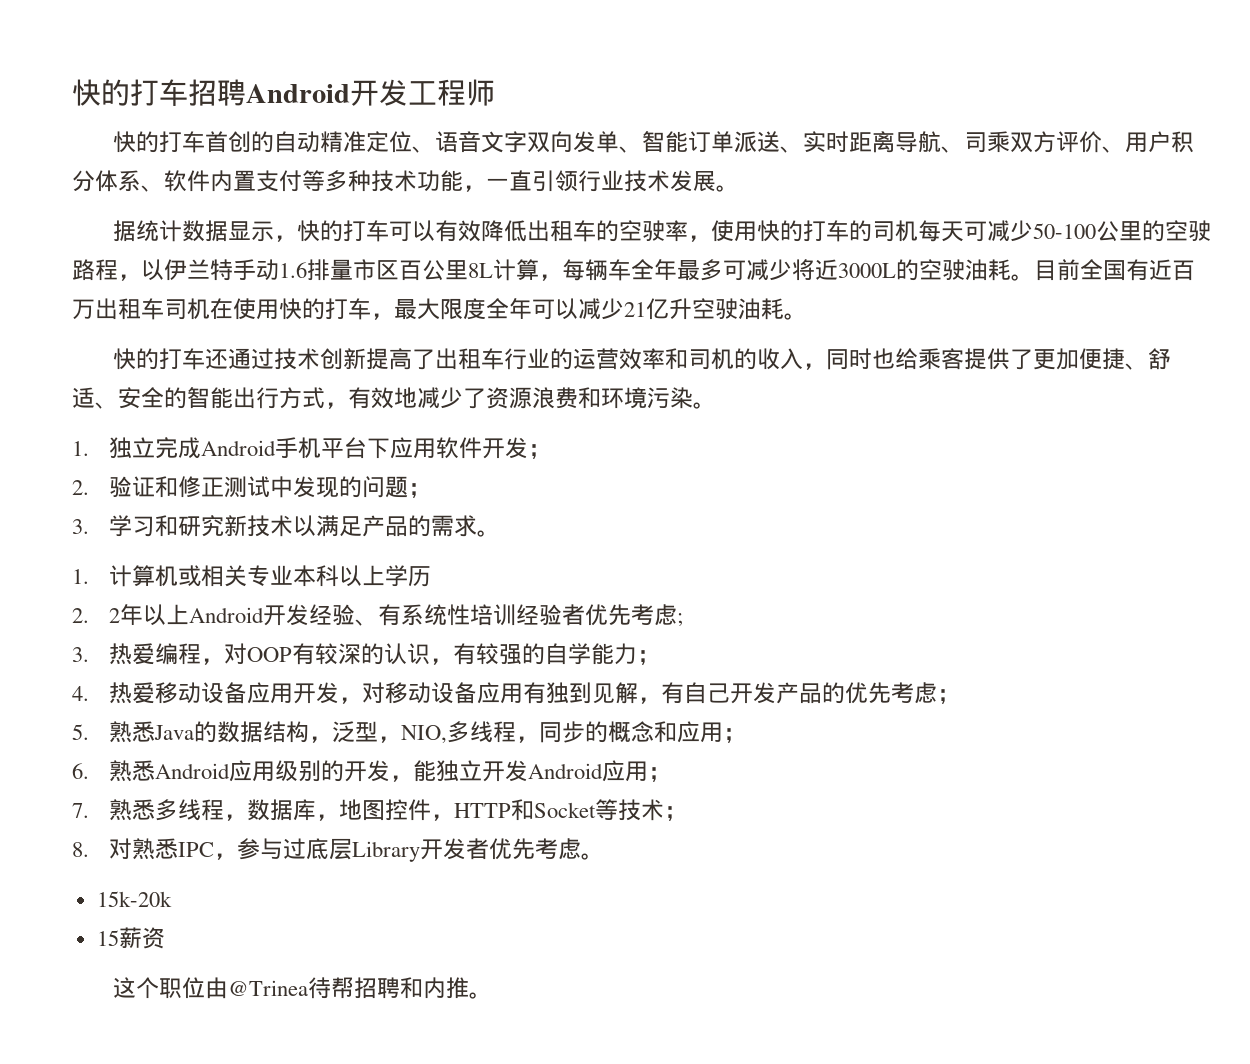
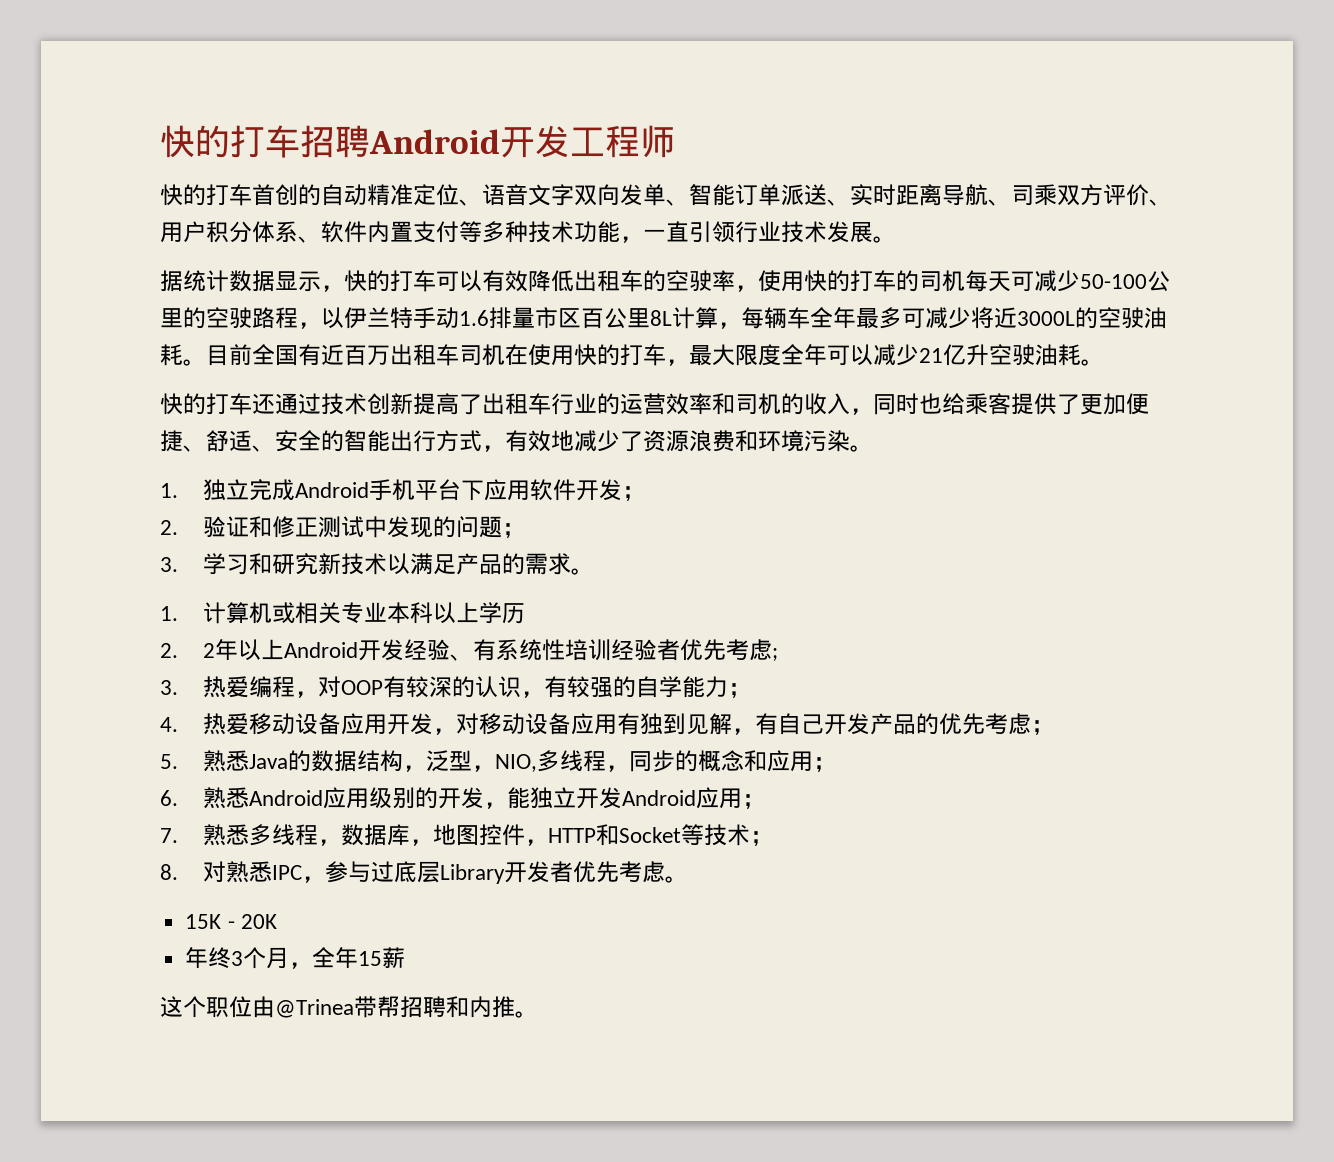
[96,891,172,907] 15k-20k // -> [185,914,277,929] [185,947,359,969] 15K - 20K // 年终3个月，全年
[141,927,165,949] 资 -> (406, 957) none
[308,977,332,999] 待 -> [354,996,377,1018] 带

